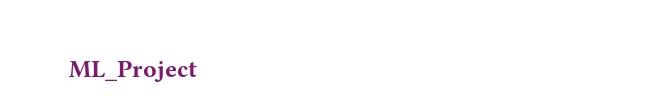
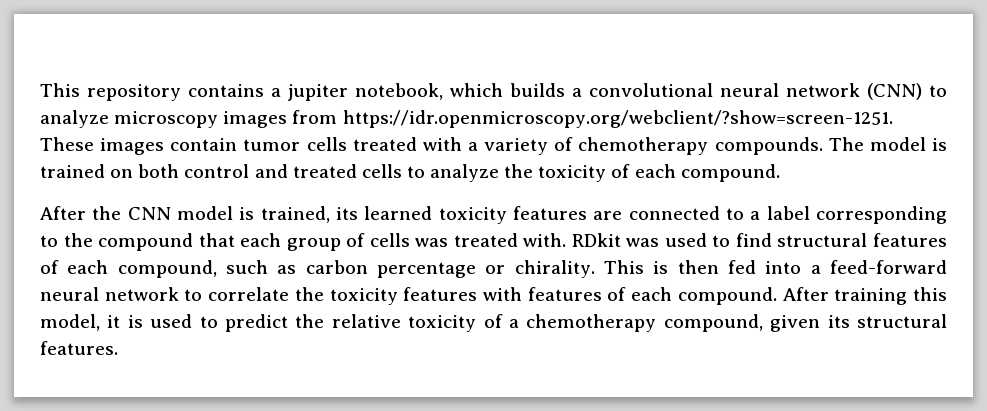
[69,60,197,82] ML_Project -> [40,83,947,101] [40,110,894,128] [40,137,947,155] [40,164,780,182] [40,206,948,224] [40,233,947,251] [40,260,948,278] [40,287,947,305] [40,314,947,332] [40,341,118,355] This repository contains a jupiter notebook, which builds a convolutional neural network (CNN) to analyze microscopy images from https://idr.openmicroscopy.org/webclient/?show=screen-1251. These images contain tumor cells treated with a variety of chemotherapy compounds. The model is trained on both control and treated cells to analyze the toxicity of each compound. // After the CNN model is trained, its learned toxicity features are connected to a label corresponding to the compound that each group of cells was treated with. RDkit was used to find structural features of each compound, such as carbon percentage or chirality. This is then fed into a feed-forward neural network to correlate the toxicity features with features of each compound. After training this model, it is used to predict the relative toxicity of a chemotherapy compound, given its structural features.

